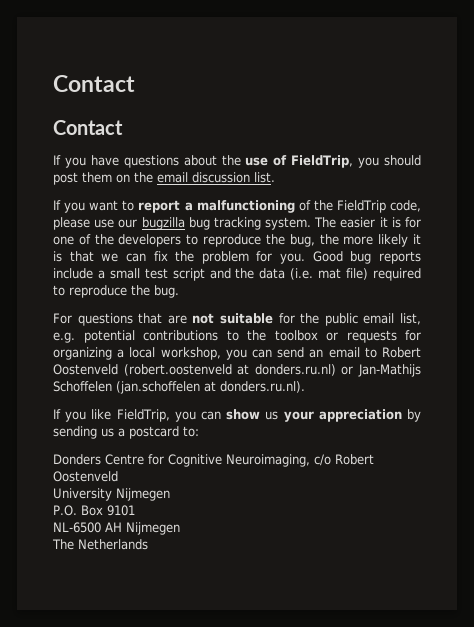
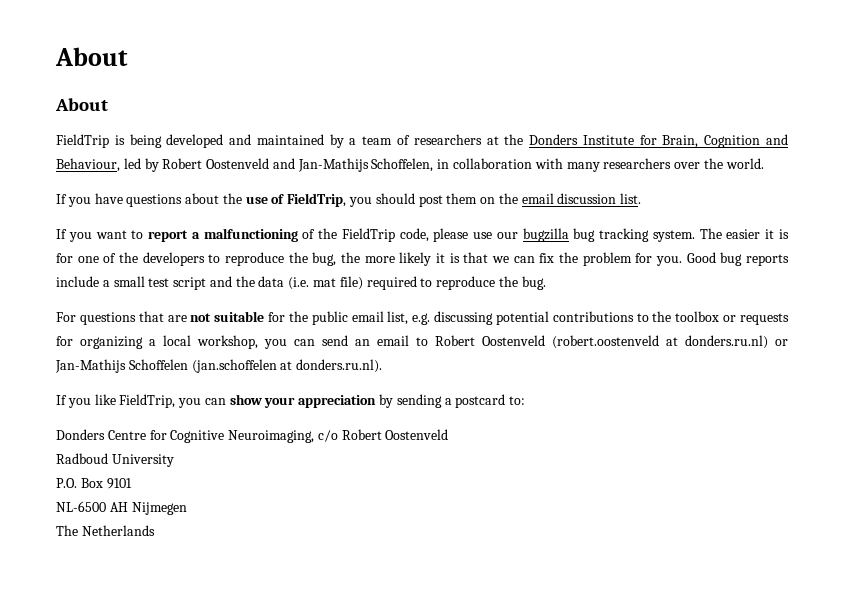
[53,75,135,92] [53,120,123,135] Contact // Contact -> [55,47,128,66] [55,98,108,111] [56,134,789,148] [56,158,764,172] About // About // FieldTrip is being developed and maintained by a team of researchers at the Donders Institute for Brain, Cognition and Behaviour, led by Robert Oostenveld and Jan-Mathijs Schoffelen, in collaboration with many researchers over the world.
(75, 337) none -> [434,311,494,325] discussing
[265,411,279,420] us -> (262, 399) none
[101,428,114,437] us -> (442, 401) none
(118, 476) none -> [56,453,108,464] Radboud
[116,488,170,501] Nijmegen -> (174, 460) none

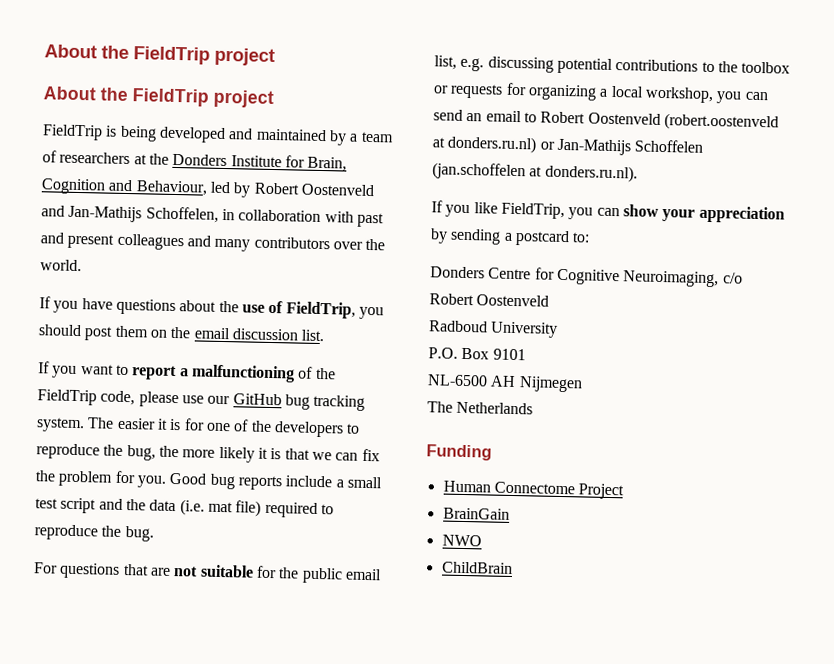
[55,47,128,66] [55,98,108,111] About // About -> [44,44,275,67] [43,86,274,108] About the FieldTrip project // About the FieldTrip project
[566,158,672,172] many researchers -> [356,212,384,228] [40,232,330,252] past and present colleagues and many contributors
[522,228,569,242] bugzilla -> [232,393,282,406] GitHub
(155, 530) none -> [426,444,492,461] [442,480,625,500] [442,507,510,520] [441,534,482,547] [441,561,513,575] // Funding // Human Connectome Project // BrainGain // NWO // ChildBrain

